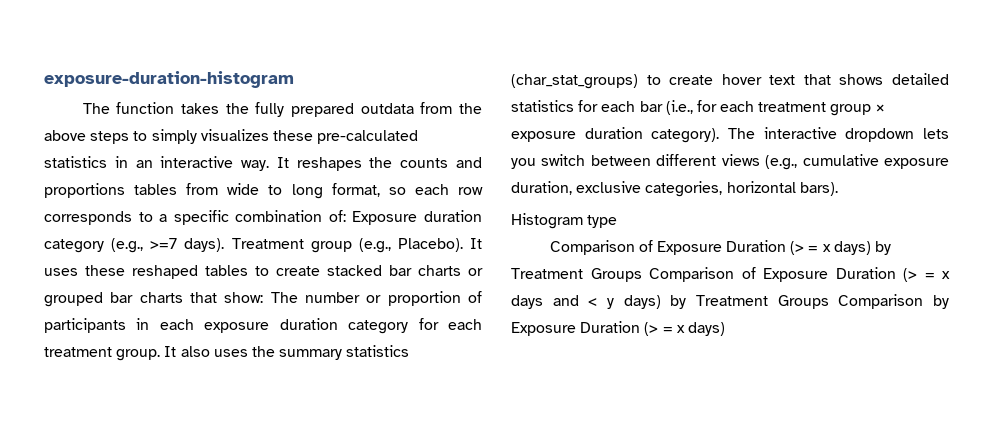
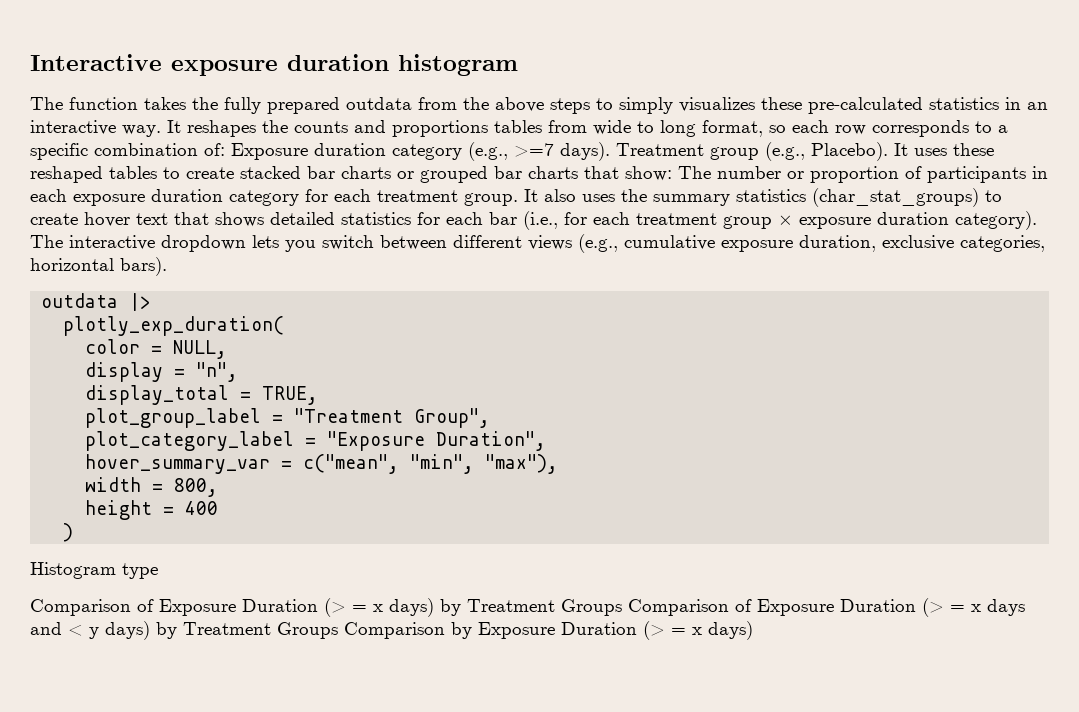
[44,71,294,88] exposure-duration-histogram -> [30,54,518,76] Interactive exposure duration histogram
(838, 189) none -> [41,293,152,311] [63,316,285,336] [85,339,228,359] [85,362,239,382] [85,385,319,405] [85,408,491,428] [85,431,547,451] [85,454,559,474] [85,477,219,497] [85,500,219,520] [63,523,74,542] // outdata |> // plotly_exp_duration( // color = NULL, // display = "n", // display_total = TRUE, // plot_group_label = "Treatment Group", // plot_category_label = "Exposure Duration", // hover_summary_var = c("mean", "min", "max"), // width = 800, // height = 400 // )

